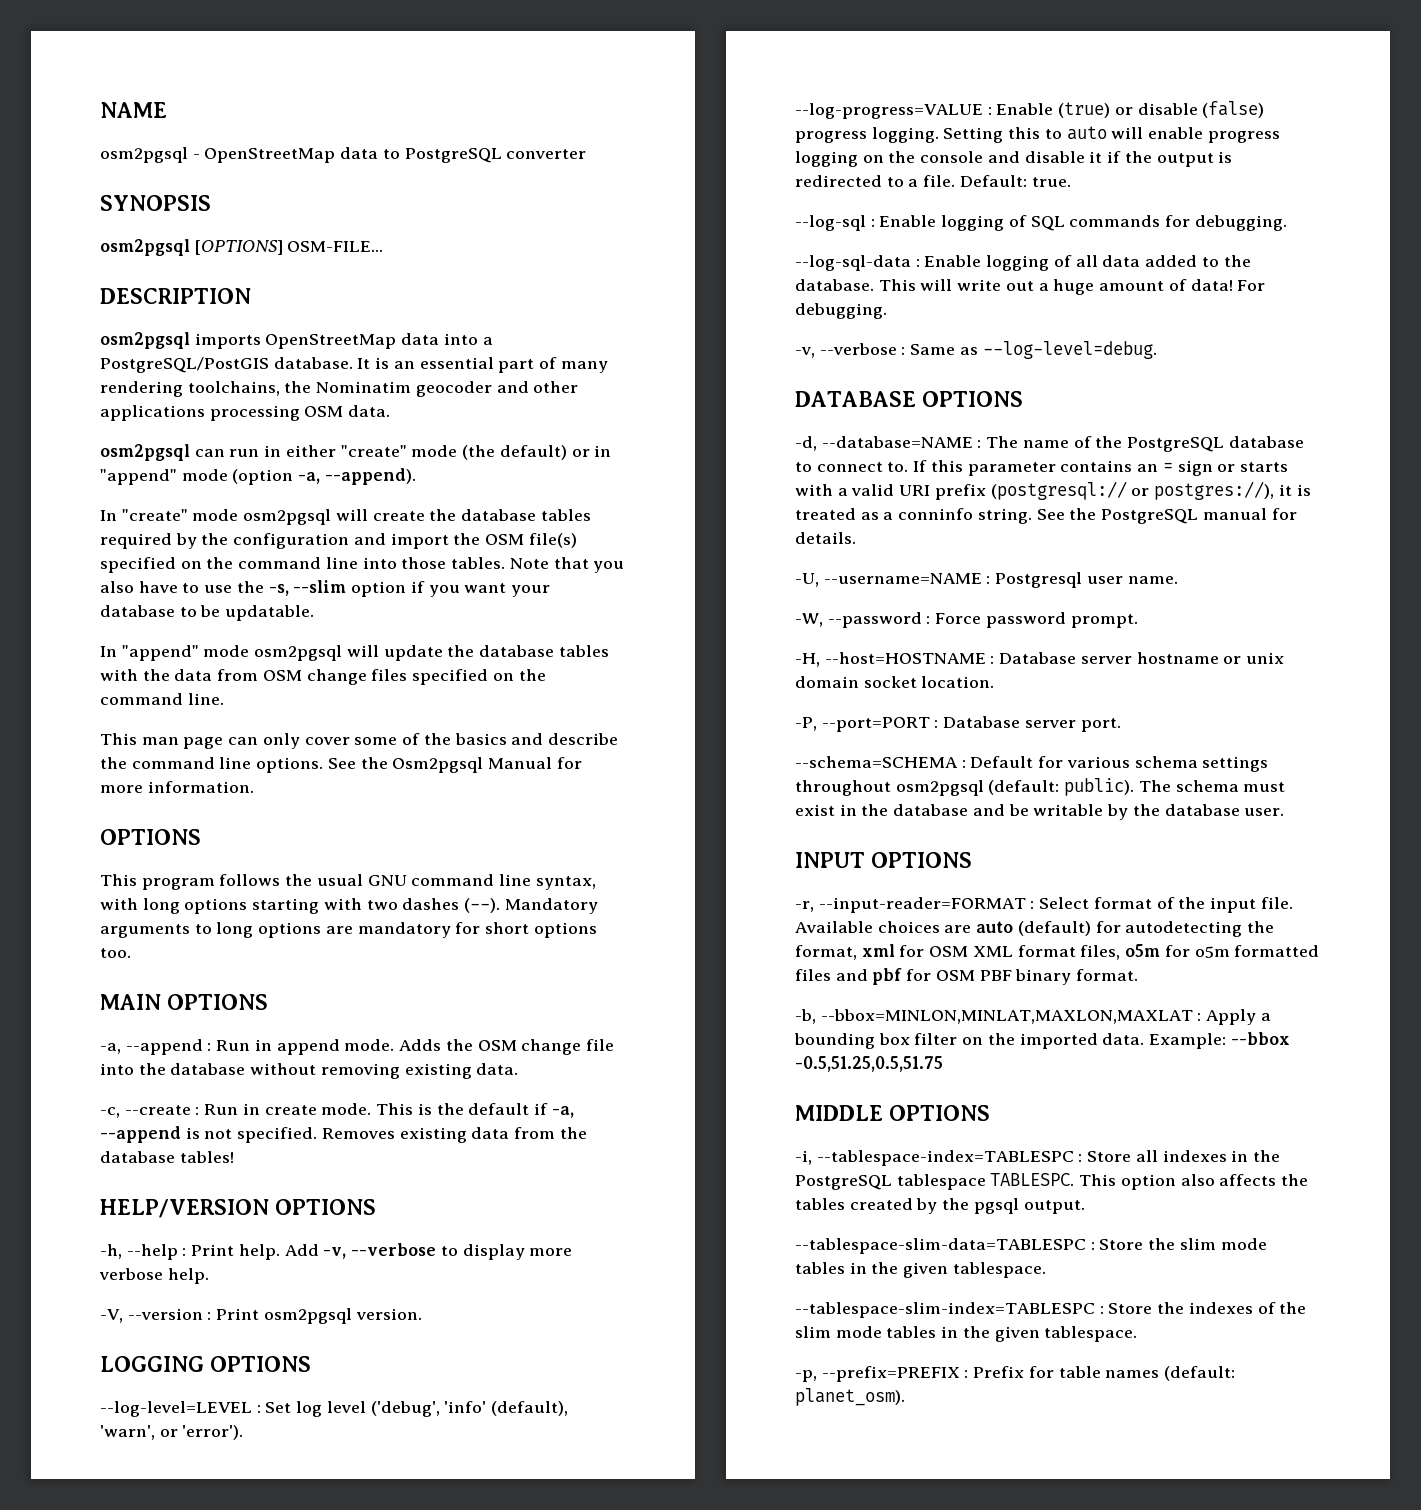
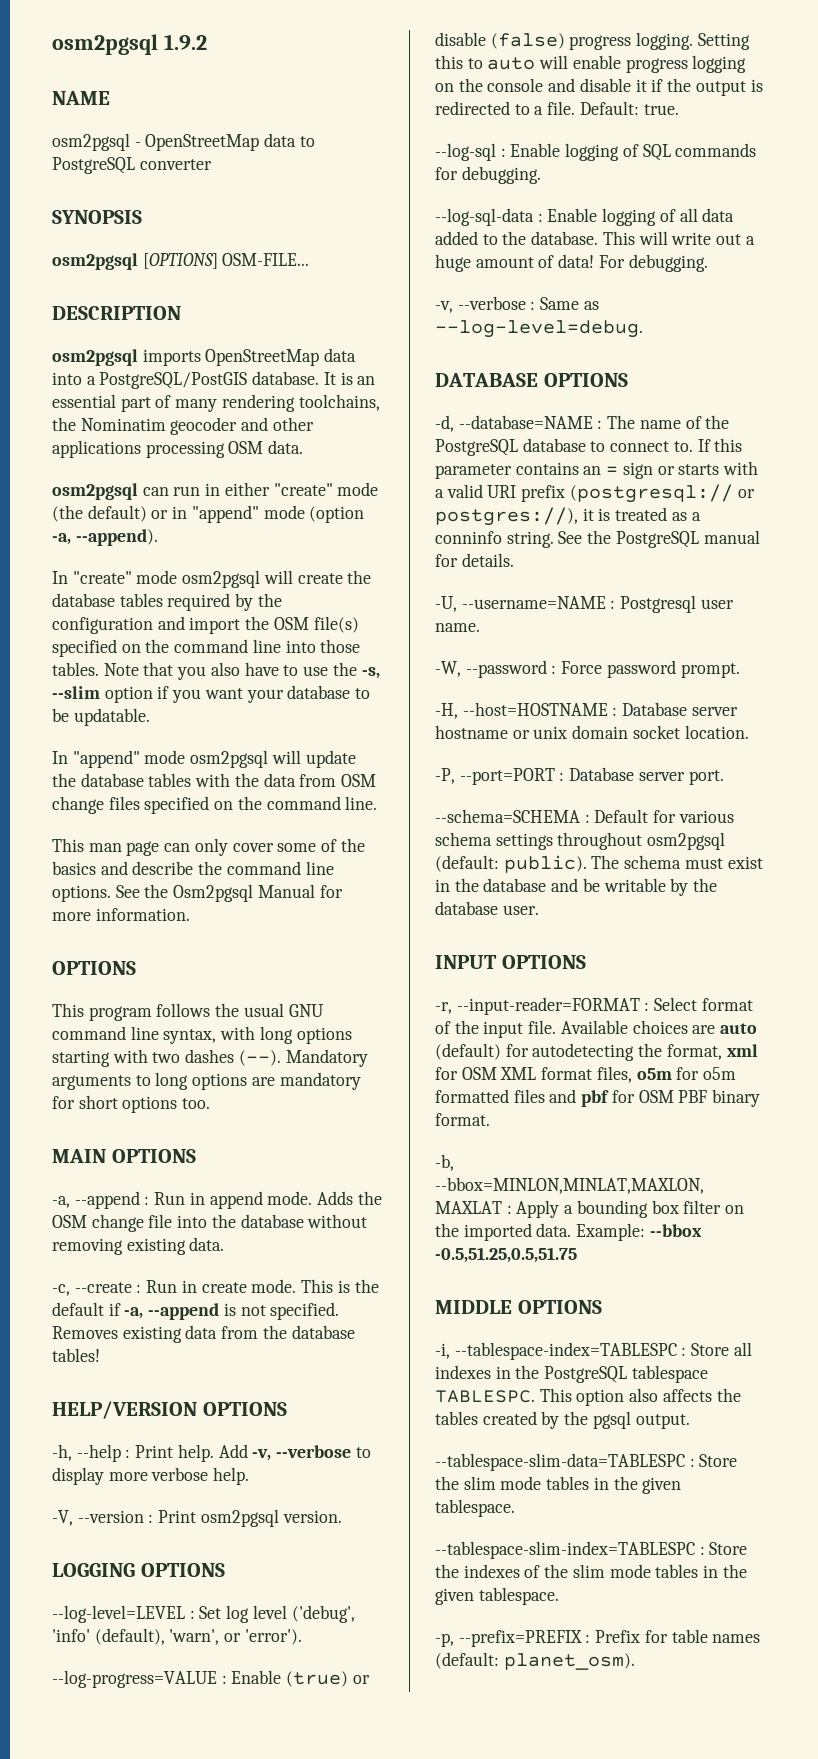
(100, 110) none -> [52,34,207,55] osm2pgsql 1.9.2 //

